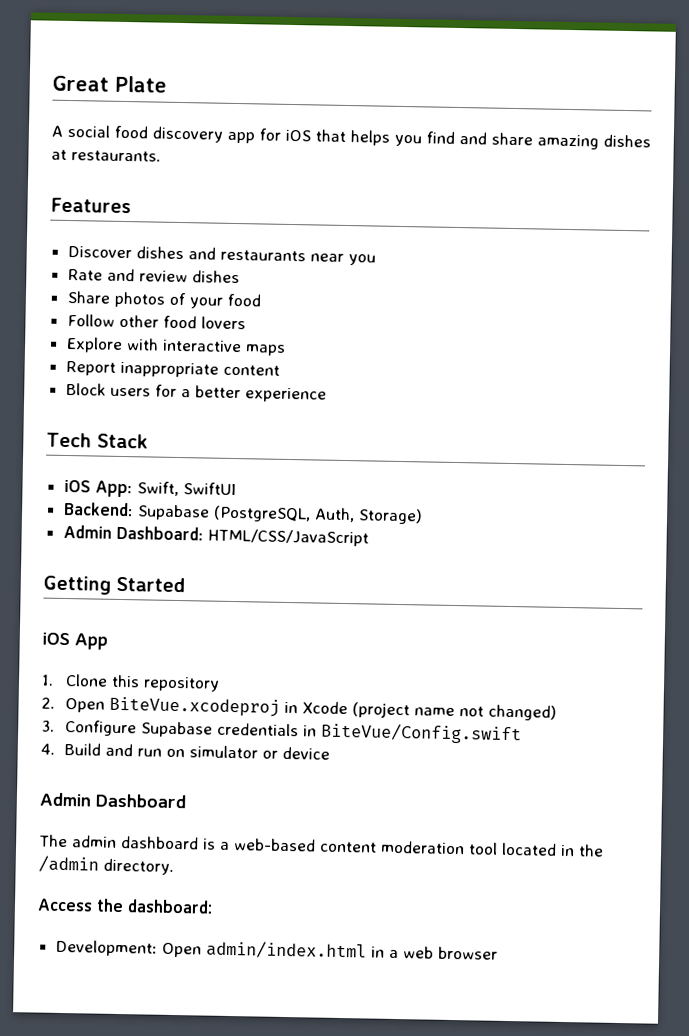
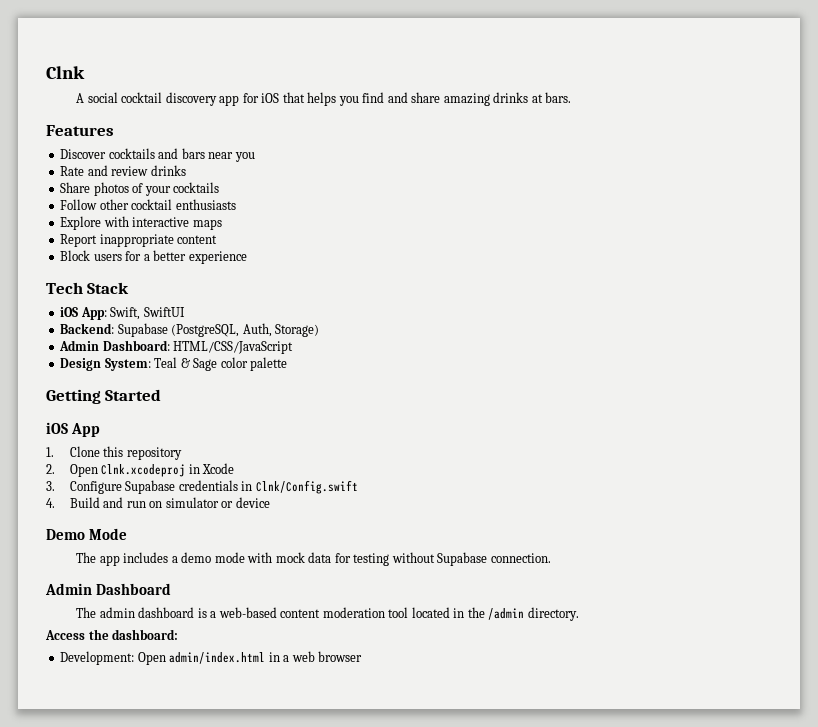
[52,75,167,93] Great Plate -> [46,66,85,79] Clnk
[114,125,149,139] food -> [121,92,163,103] cocktail
[603,134,651,148] [51,149,161,162] dishes at restaurants. -> [493,92,572,103] drinks at bars.
[135,246,306,262] dishes and restaurants -> [108,148,205,159] cocktails and bars
[191,270,240,284] dishes -> [150,165,186,176] drinks
[226,293,262,307] food -> [173,182,220,193] cocktails
[162,315,246,330] food lovers -> [131,199,236,210] cocktail enthusiasts
(369, 537) none -> [60,357,288,371] // Design System: Teal & Sage color palette
[109,696,281,717] BiteVue.xcodeproj -> [101,464,186,477] Clnk.xcodeproj
[352,702,558,721] (project name not changed) -> (235, 468) none
[320,722,523,745] BiteVue/Config.swift -> [255,480,358,494] Clnk/Config.swift
(331, 753) none -> [46,528,127,540] [76,552,551,566] // Demo Mode // The app includes a demo mode with mock data for testing without Supabase connection.

